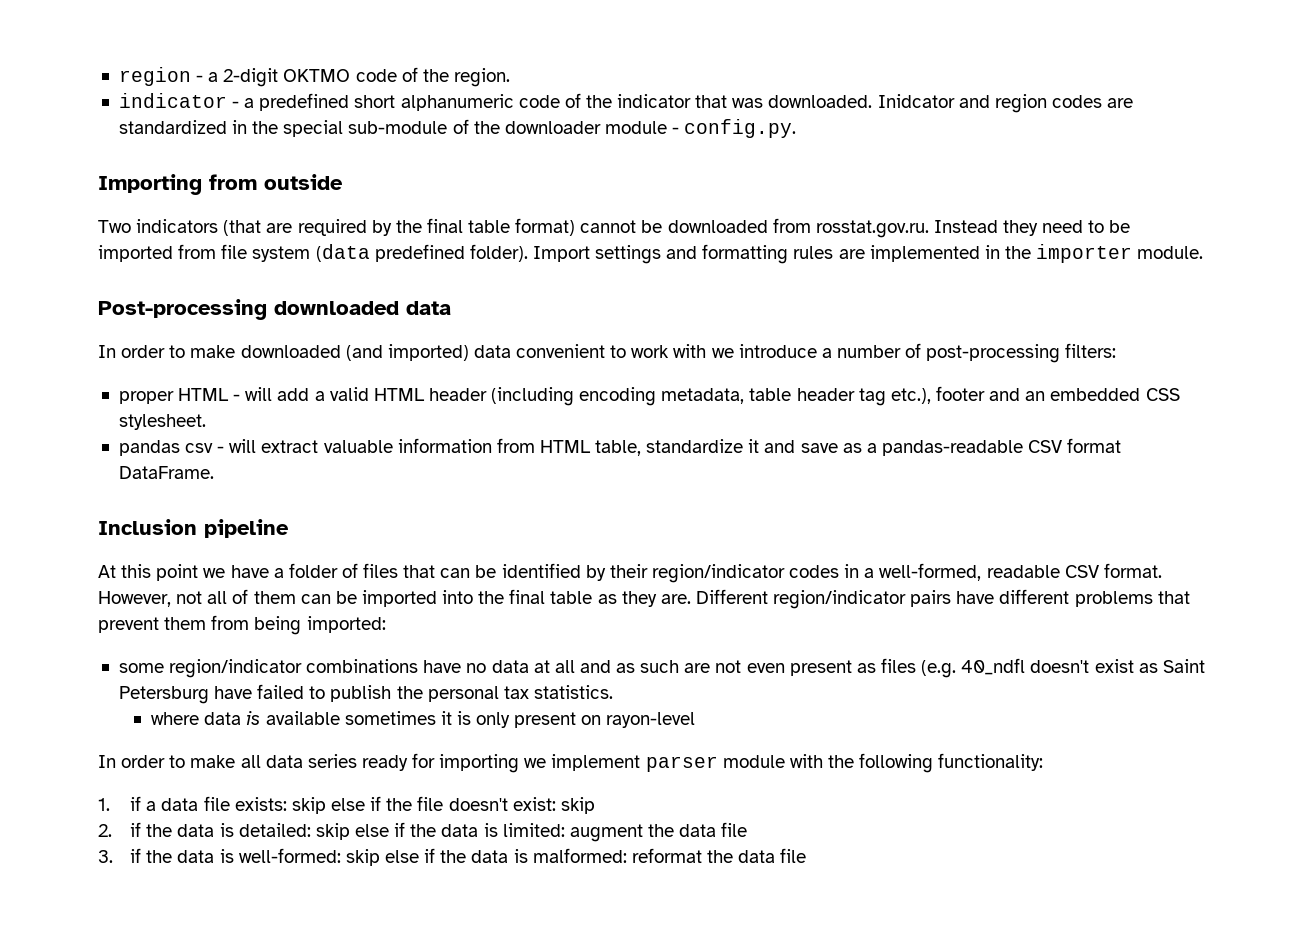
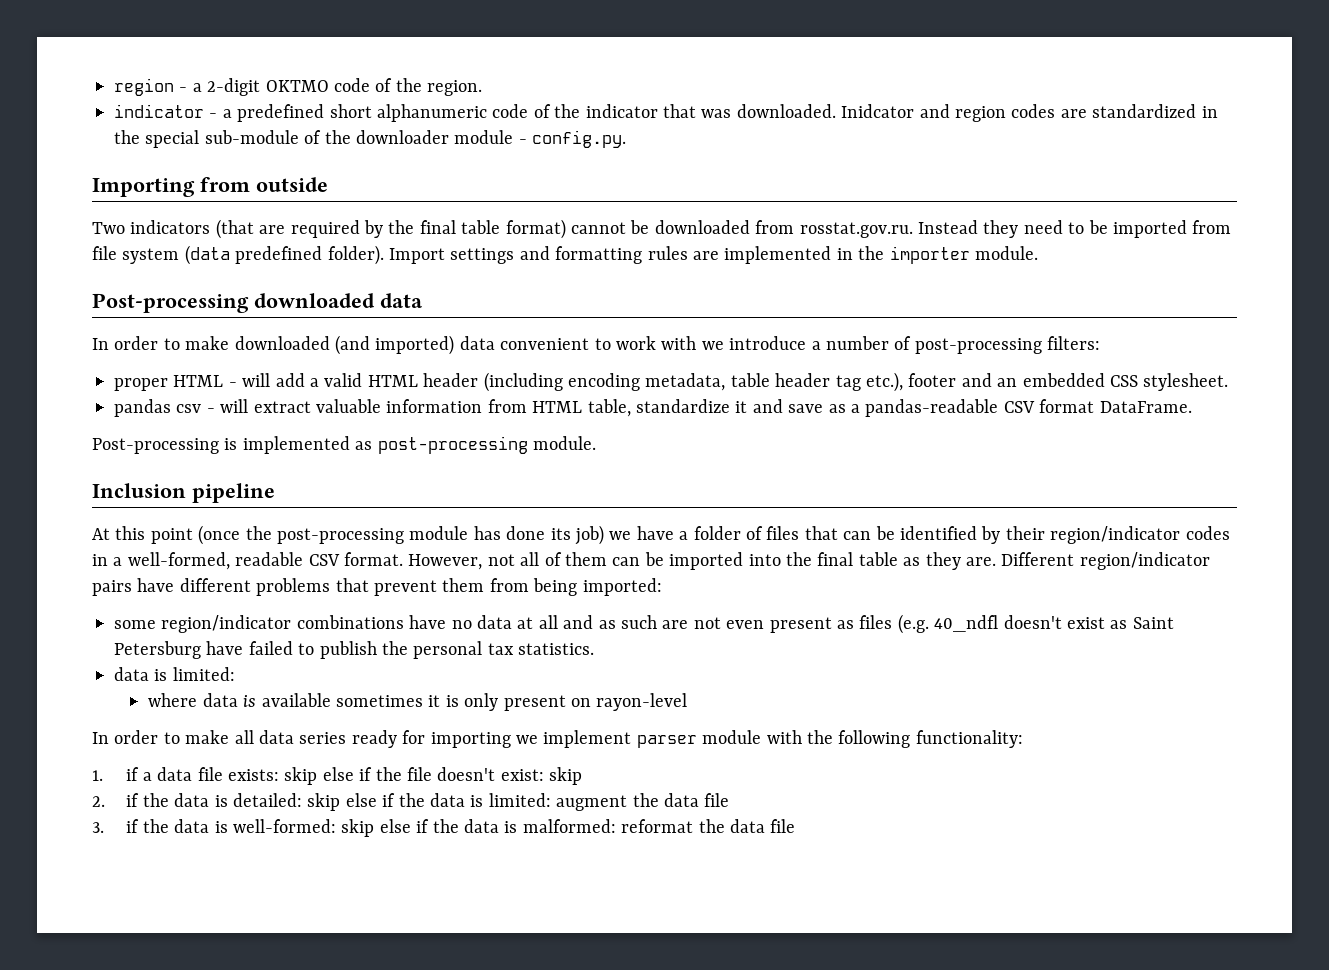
(214, 472) none -> [92,436,596,454] // Post-processing is implemented as post-processing module.
(199, 572) none -> [198,525,604,545] (once the post-processing module has done its job)
(613, 692) none -> [114,667,235,681] // data is limited:

